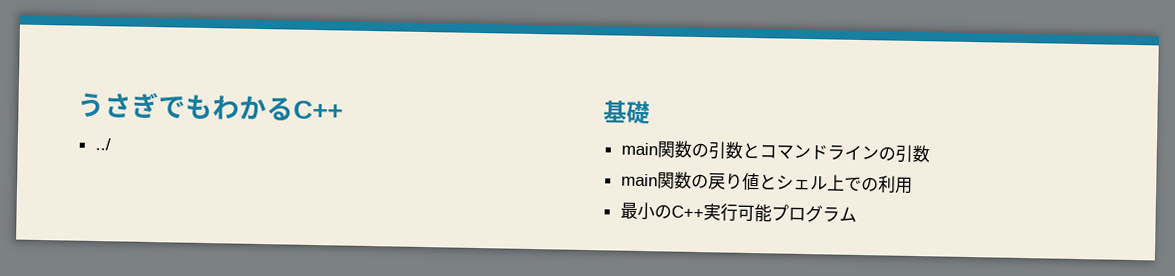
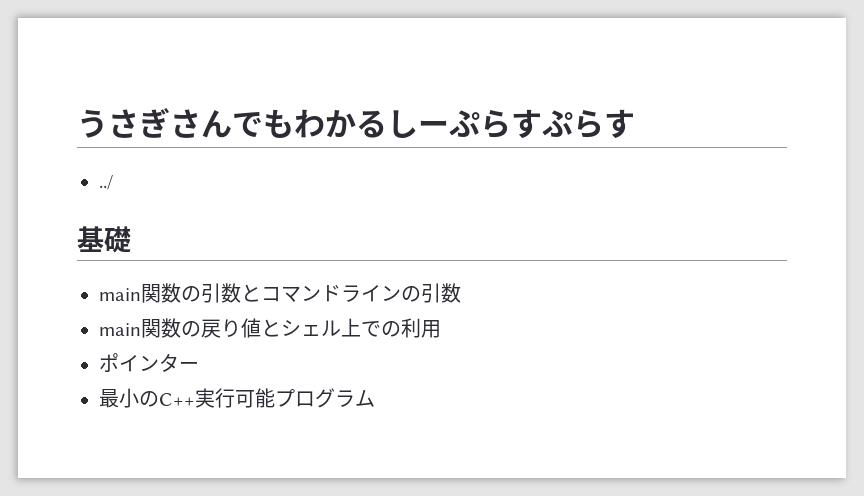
(159, 105) none -> [170,109,232,138] さん
[293,100,343,120] C++ -> [387,109,635,139] しーぷらすぷらす
(913, 185) none -> [99,353,199,372] // ポインター

